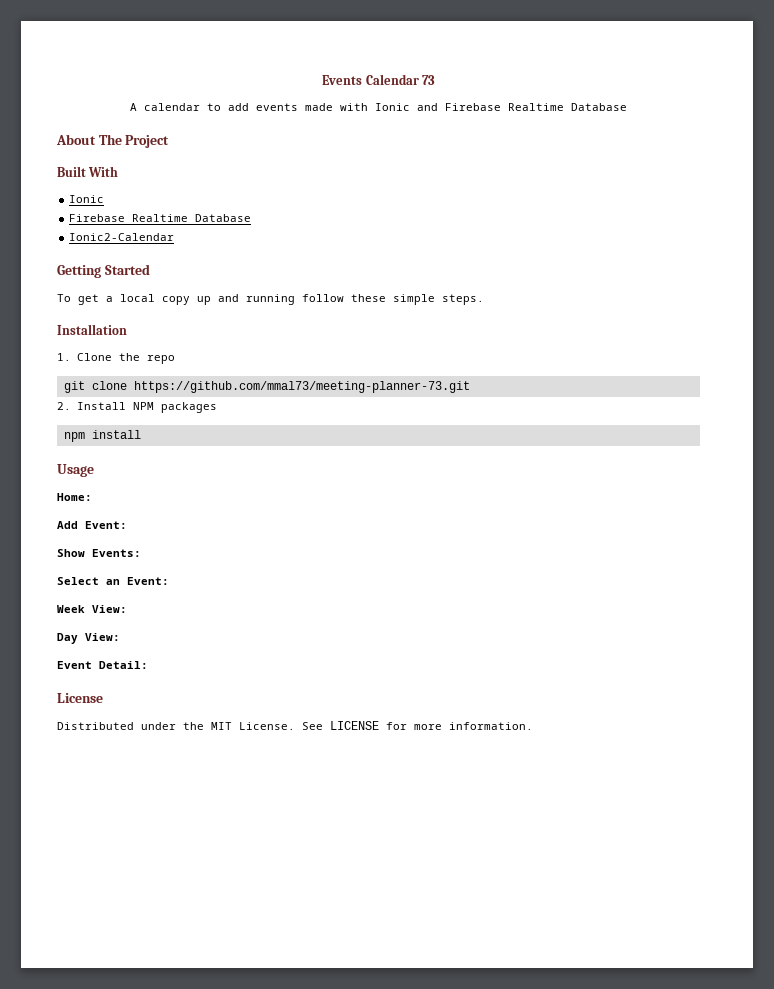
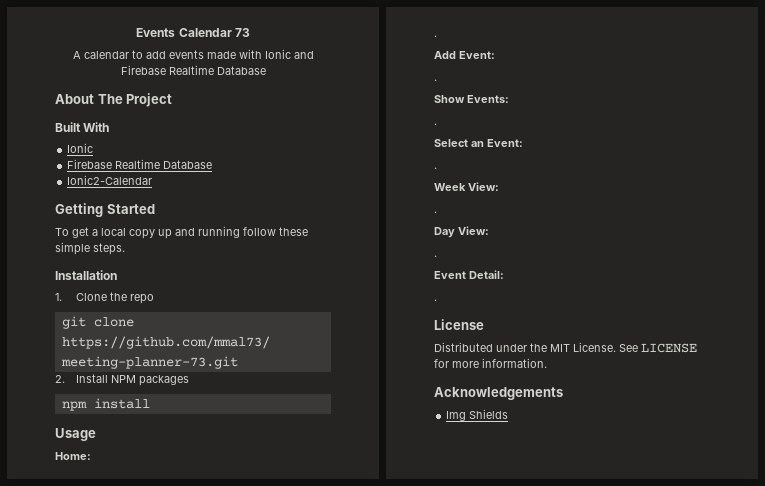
(92, 497) none -> [434,35,437,37] // .
(127, 525) none -> [434,79,437,81] // .
(141, 553) none -> [434,123,437,125] // .
(169, 581) none -> [434,167,437,169] // .
(127, 609) none -> [434,211,437,213] // .
(120, 637) none -> [434,255,437,257] // .
(148, 665) none -> [434,299,437,301] // .
(533, 726) none -> [434,387,563,400] [446,409,509,421] // Acknowledgements // Img Shields

